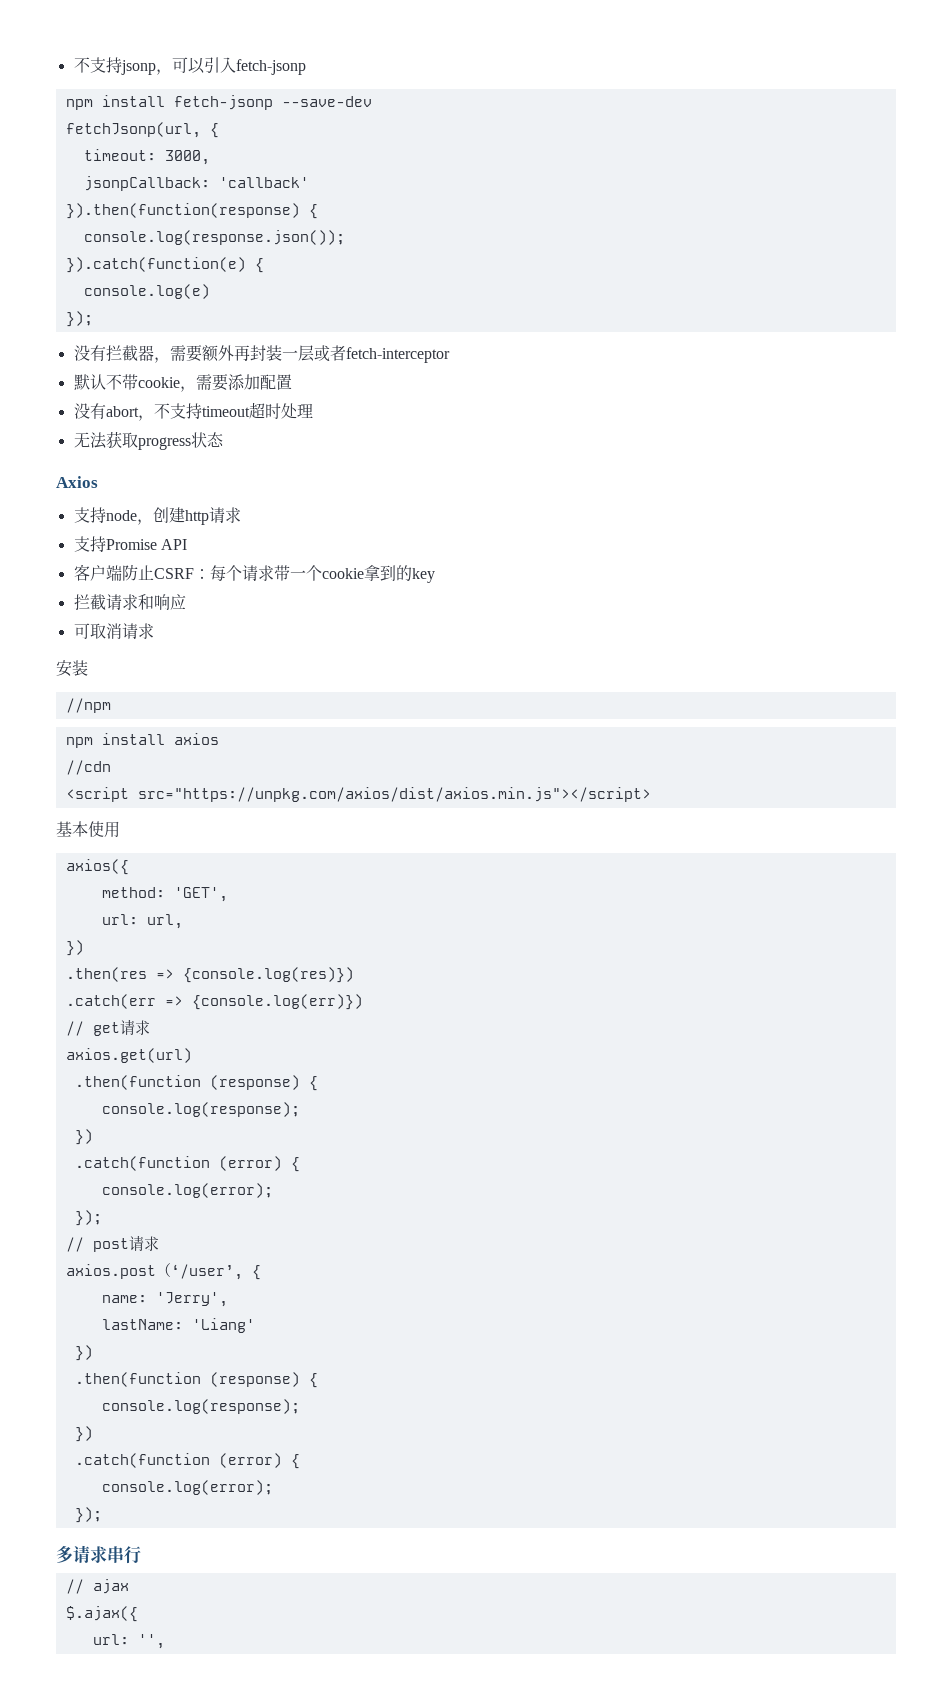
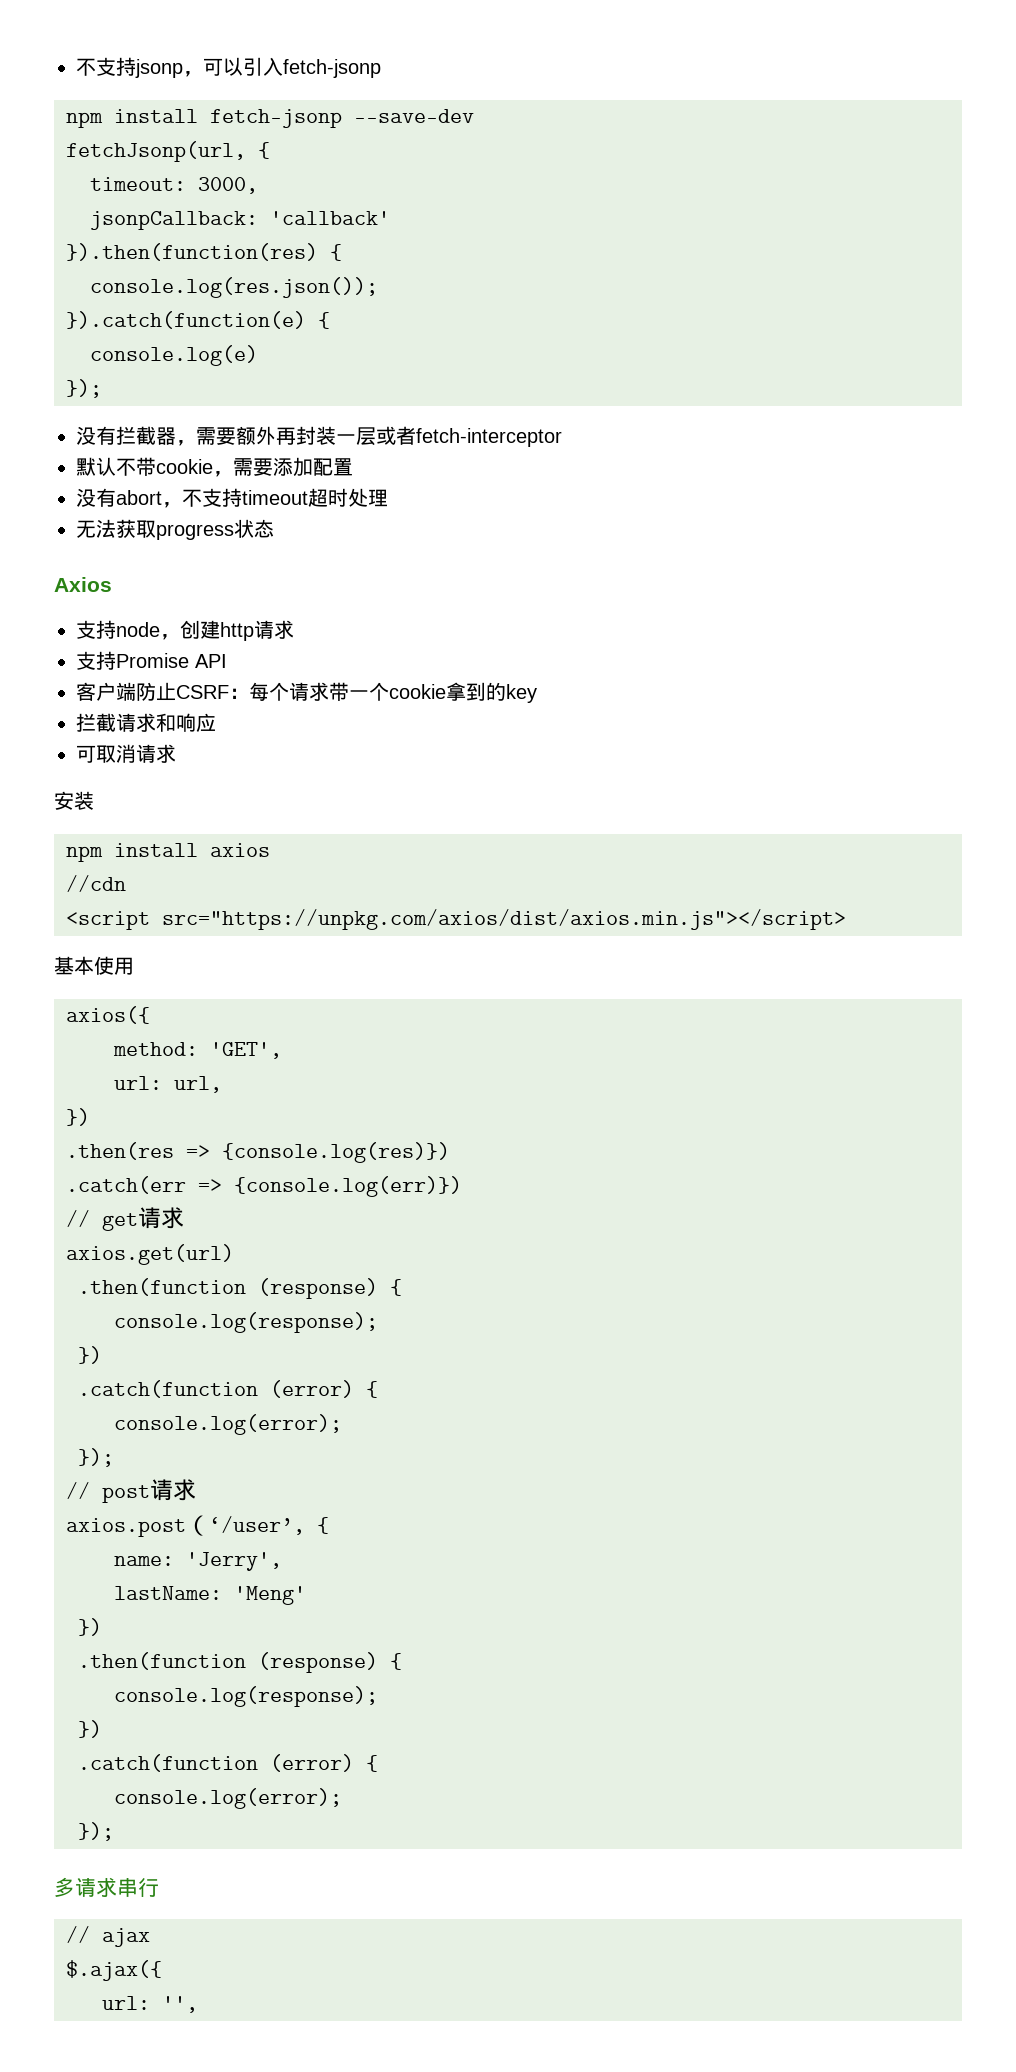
[65,203,318,219] [83,230,345,245] }).then(function(response) { // console.log(response.json()); -> [66,243,342,261] [90,277,378,298] }).then(function(res) { // console.log(res.json());
[65,698,111,713] // //npm -> (94, 800) none
[191,1318,255,1333] 'Liang' -> [234,1586,306,1605] 'Meng'

